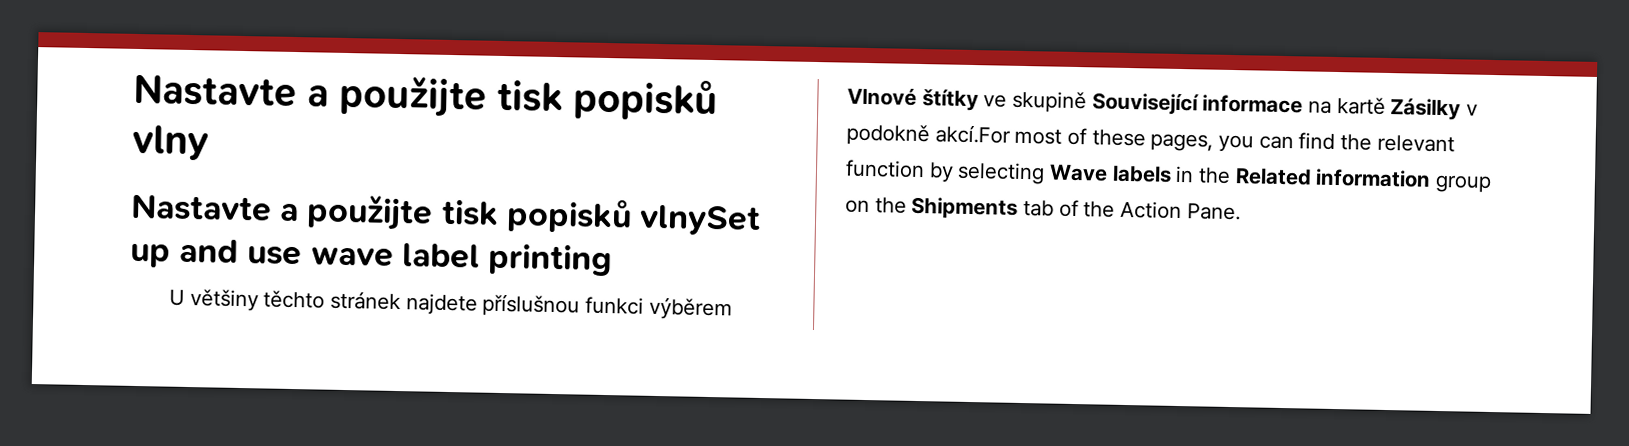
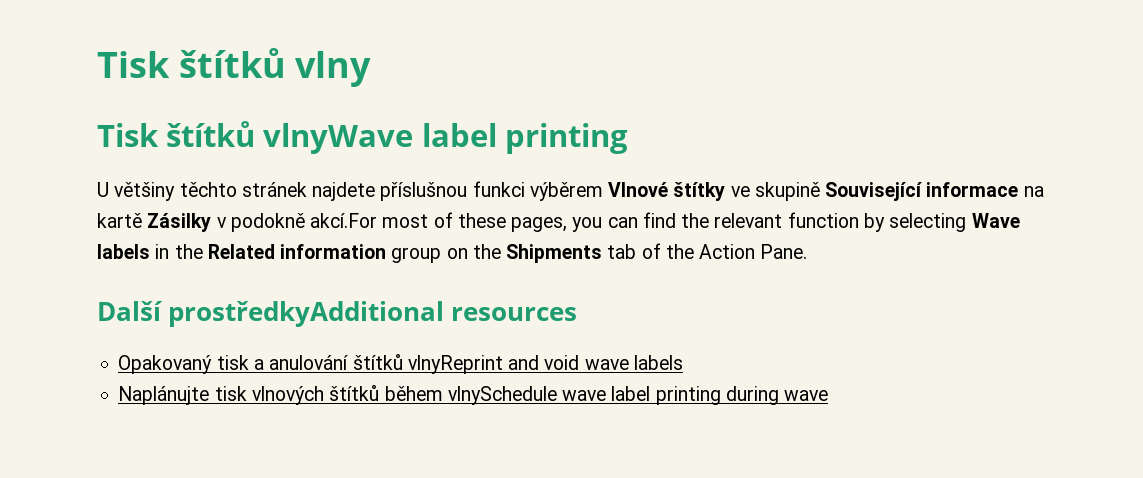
[133,73,718,122] [132,124,209,161] [130,193,761,236] [130,238,394,268] Nastavte a použijte tisk popisků vlny // Nastavte a použijte tisk popisků vlnySet up and use wave -> [97,48,372,87] [97,121,414,154] Tisk štítků vlny // Tisk štítků vlnyWave
(1241, 212) none -> [97,301,578,327] [118,354,683,374] [118,385,829,405] // Další prostředkyAdditional resources // Opakovaný tisk a anulování štítků vlnyReprint and void wave labels // Naplánujte tisk vlnových štítků během vlnySchedule wave label printing during wave

